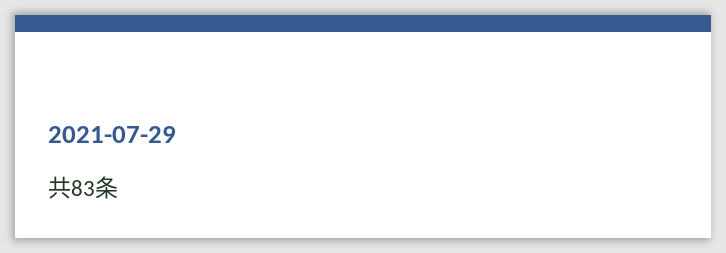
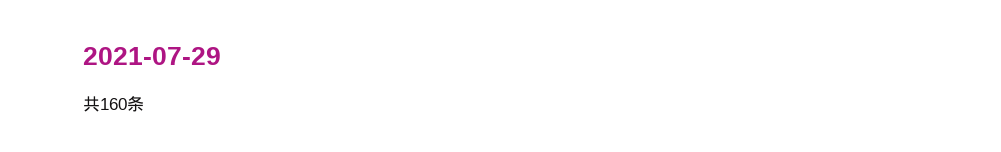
[71,180,95,196] 83 -> [100,98,127,110] 160

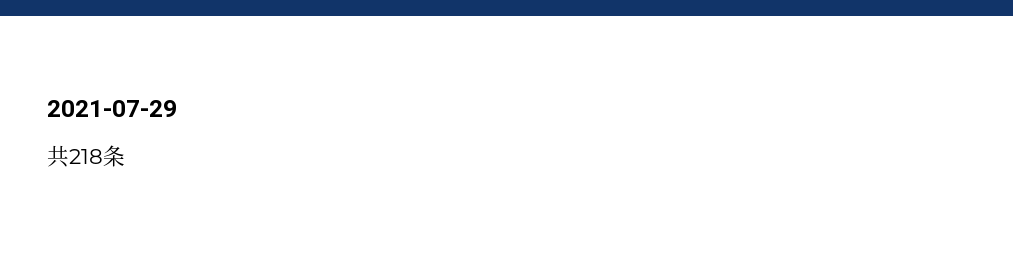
[100,98,127,110] 160 -> [69,149,103,164] 218

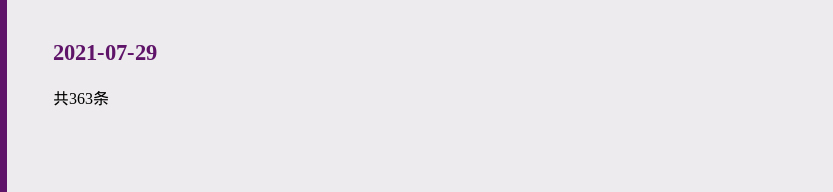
[69,149,103,164] 218 -> [69,93,93,104] 363

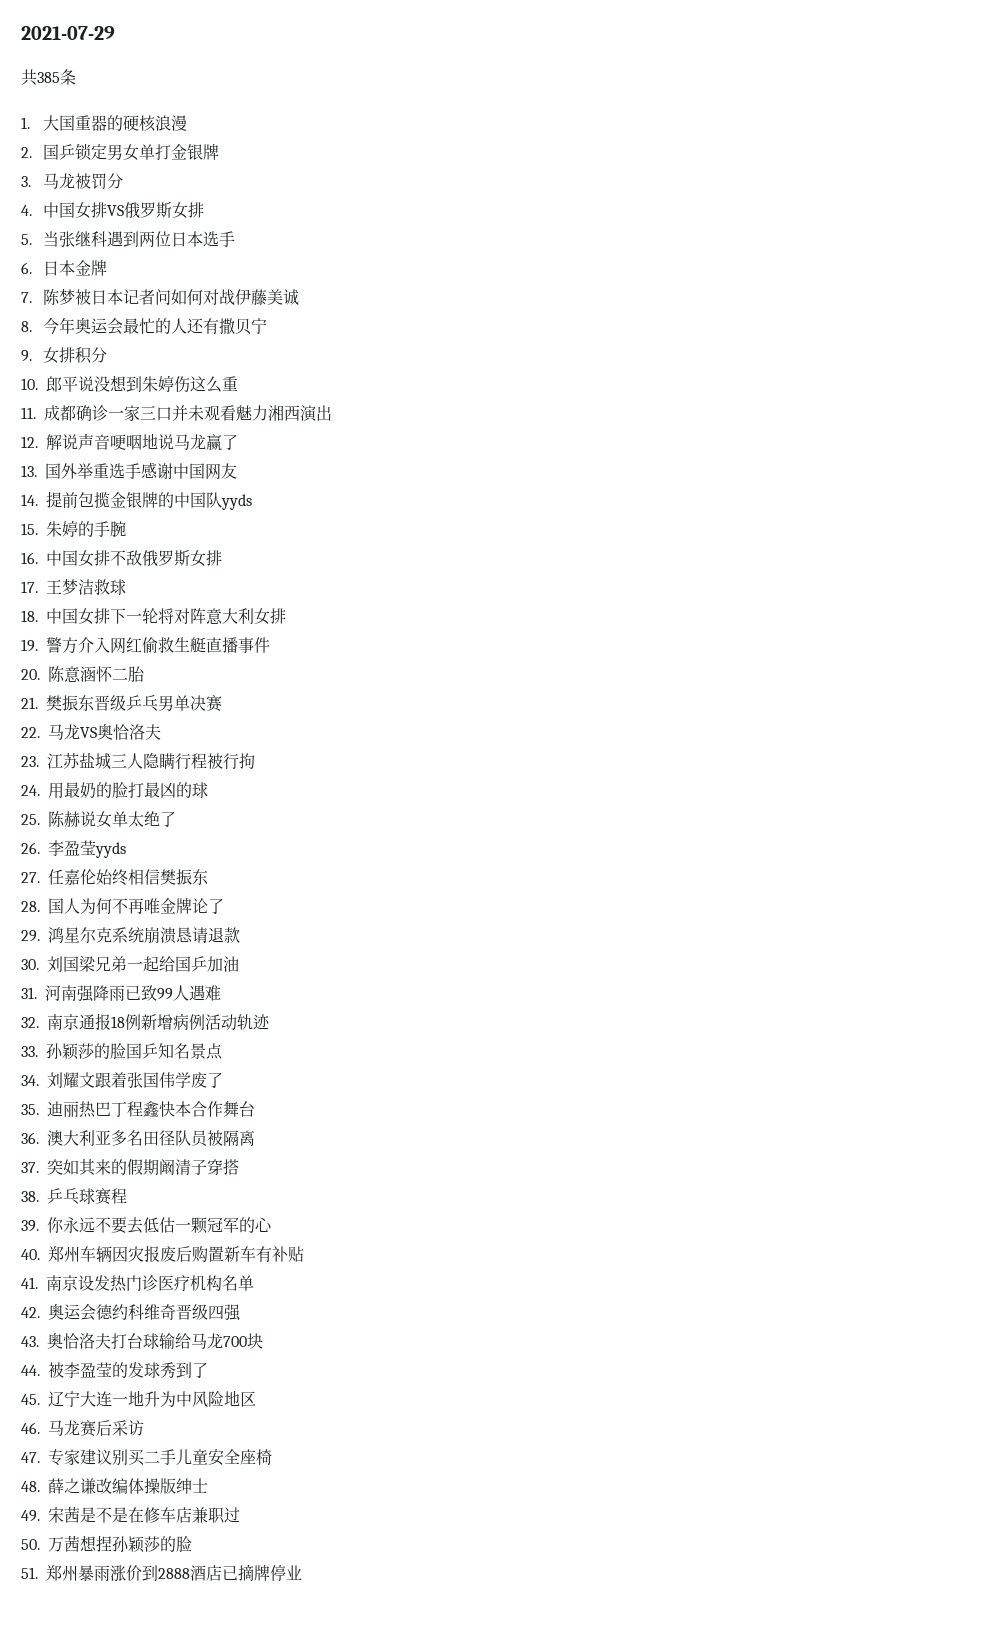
[69,93,93,104] 363 -> [37,72,60,83] 385
(109, 98) none -> [21,115,188,132] [21,143,220,161] [21,173,124,189] [21,202,205,219] [21,231,236,247] [21,260,108,276] [21,288,300,306] [21,317,268,335] [21,347,108,364] [21,375,238,393] [21,405,332,422] [21,433,238,451] [21,462,237,480] [21,491,252,510] [21,520,126,537] [21,550,222,567] [21,578,126,595] [21,608,286,625] [21,637,270,654] [21,666,145,683] [21,695,222,712] [21,724,161,740] [21,752,255,770] [21,782,208,799] [21,811,176,828] [21,840,126,858] [21,869,208,886] [21,898,224,914] [21,927,240,944] [21,955,239,973] [21,985,221,1002] [21,1013,270,1031] [21,1043,223,1060] [21,1072,223,1089] [21,1101,255,1118] [21,1130,255,1147] [21,1159,239,1176] [21,1188,127,1205] [21,1217,272,1234] [21,1245,304,1263] [21,1275,254,1292] [21,1304,241,1321] [21,1333,263,1349] [21,1362,208,1379] [21,1390,256,1408] [21,1420,144,1437] [21,1449,272,1466] [21,1478,208,1494] [21,1506,240,1524] [21,1535,192,1553] [21,1564,302,1581] // 1.大国重器的硬核浪漫 // 2.国乒锁定男女单打金银牌 // 3.马龙被罚分 // 4.中国女排VS俄罗斯女排 // 5.当张继科遇到两位日本选手 // 6.日本金牌 // 7.陈梦被日本记者问如何对战伊藤美诚 // 8.今年奥运会最忙的人还有撒贝宁 // 9.女排积分 // 10.郎平说没想到朱婷伤这么重 // 11.成都确诊一家三口并未观看魅力湘西演出 // 12.解说声音哽咽地说马龙赢了 // 13.国外举重选手感谢中国网友 // 14.提前包揽金银牌的中国队yyds // 15.朱婷的手腕 // 16.中国女排不敌俄罗斯女排 // 17.王梦洁救球 // 18.中国女排下一轮将对阵意大利女排 // 19.警方介入网红偷救生艇直播事件 // 20.陈意涵怀二胎 // 21.樊振东晋级乒乓男单决赛 // 22.马龙VS奥恰洛夫 // 23.江苏盐城三人隐瞒行程被行拘 // 24.用最奶的脸打最凶的球 // 25.陈赫说女单太绝了 // 26.李盈莹yyds // 27.任嘉伦始终相信樊振东 // 28.国人为何不再唯金牌论了 // 29.鸿星尔克系统崩溃恳请退款 // 30.刘国梁兄弟一起给国乒加油 // 31.河南强降雨已致99人遇难 // 32.南京通报18例新增病例活动轨迹 // 33.孙颖莎的脸国乒知名景点 // 34.刘耀文跟着张国伟学废了 // 35.迪丽热巴丁程鑫快本合作舞台 // 36.澳大利亚多名田径队员被隔离 // 37.突如其来的假期阚清子穿搭 // 38.乒乓球赛程 // 39.你永远不要去低估一颗冠军的心 // 40.郑州车辆因灾报废后购置新车有补贴 // 41.南京设发热门诊医疗机构名单 // 42.奥运会德约科维奇晋级四强 // 43.奥恰洛夫打台球输给马龙700块 // 44.被李盈莹的发球秀到了 // 45.辽宁大连一地升为中风险地区 // 46.马龙赛后采访 // 47.专家建议别买二手儿童安全座椅 // 48.薛之谦改编体操版绅士 // 49.宋茜是不是在修车店兼职过 // 50.万茜想捏孙颖莎的脸 // 51.郑州暴雨涨价到2888酒店已摘牌停业

